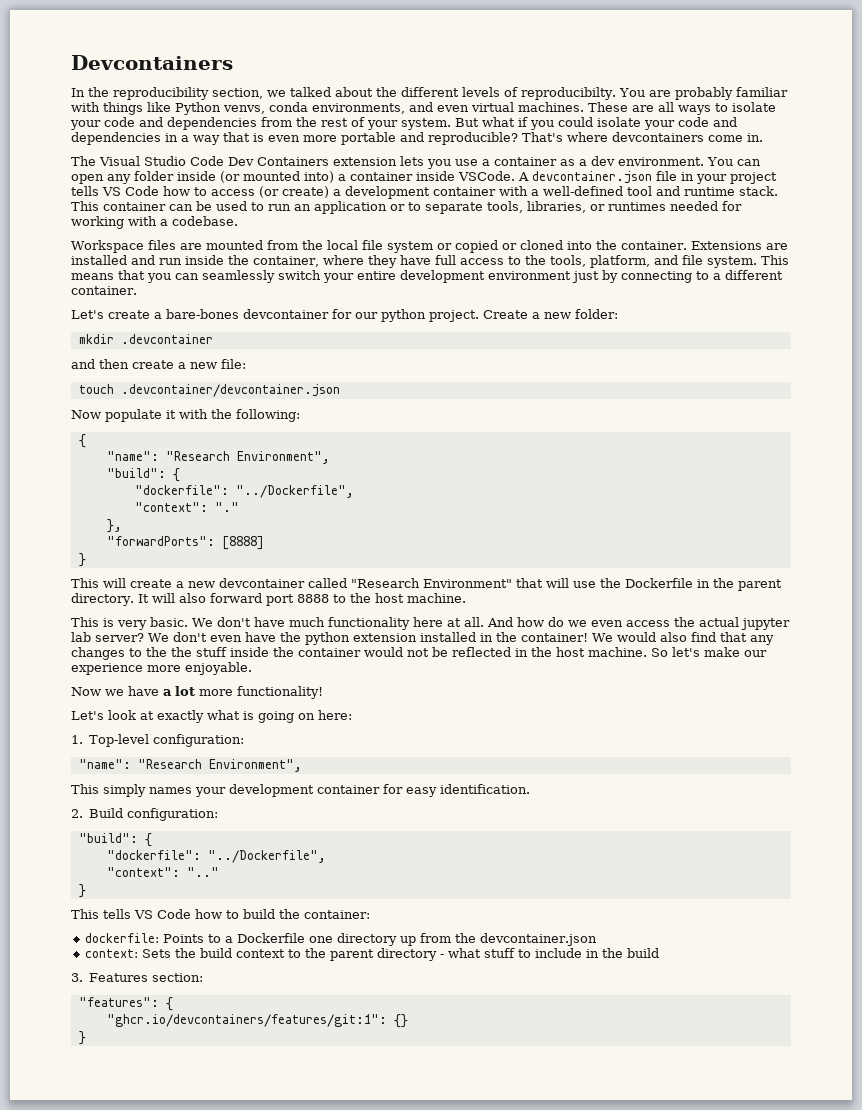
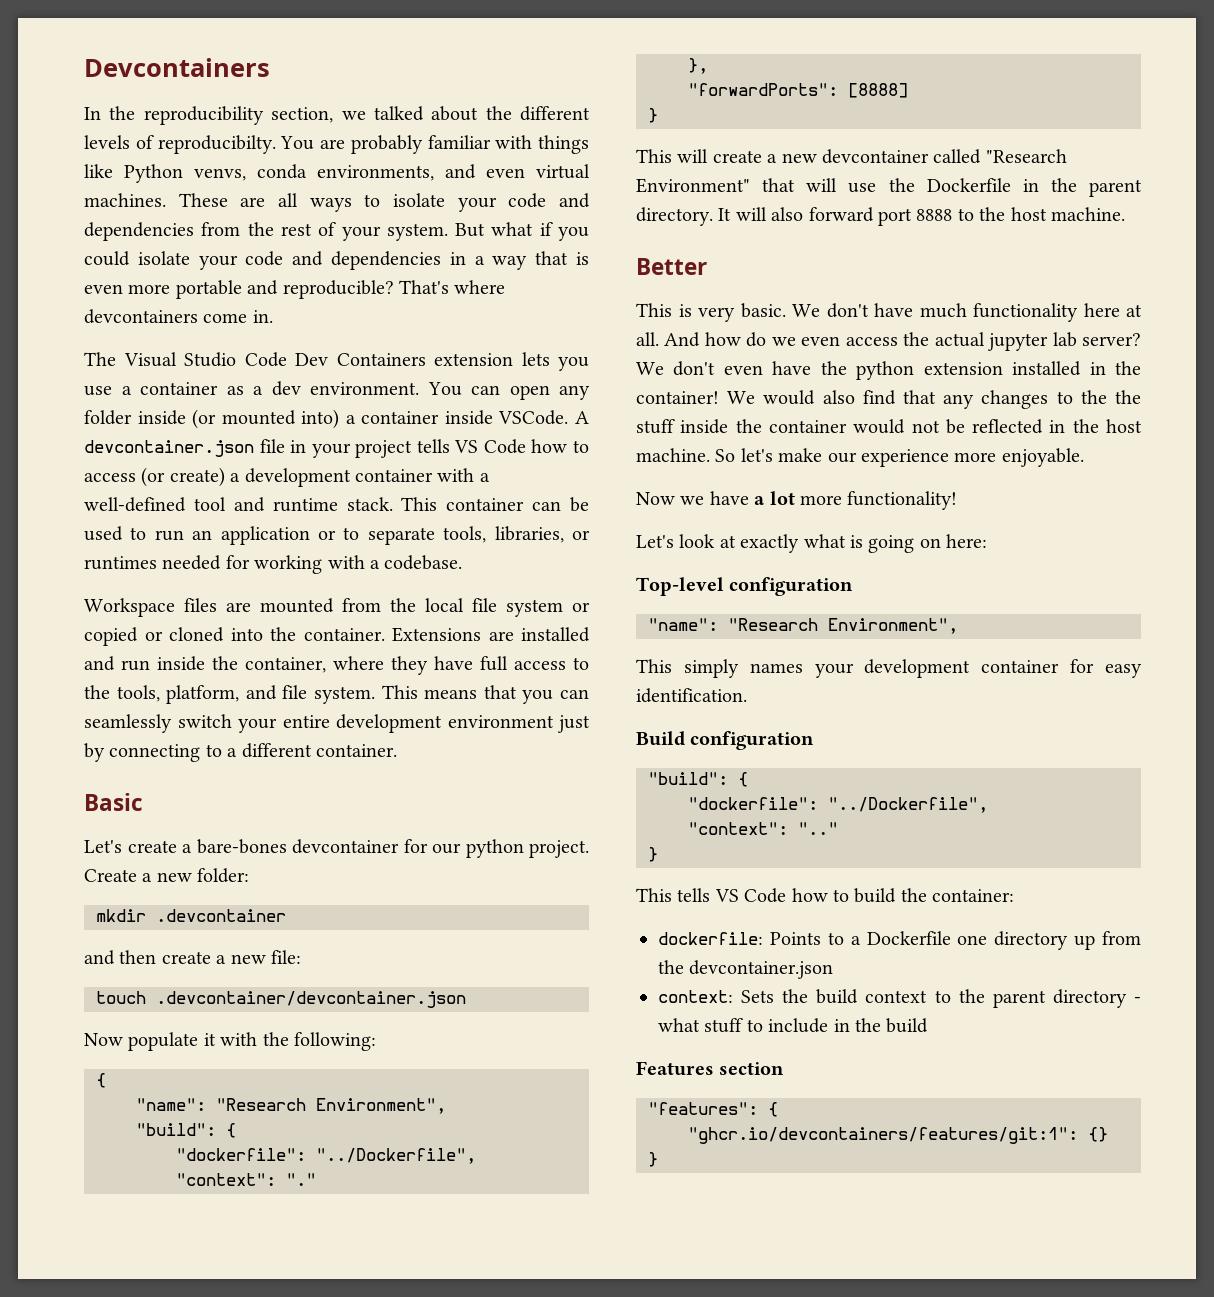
(137, 290) none -> [84,793,143,811] // Basic
(466, 598) none -> [636,258,707,275] // Better
[71,734,245,747] 1. Top-level configuration: -> [636,577,854,596] Top-level configuration
[71,808,219,821] 2. Build configuration: -> [636,731,815,750] Build configuration
[71,973,204,982] 3. Features section: -> [636,1061,785,1076] Features section

